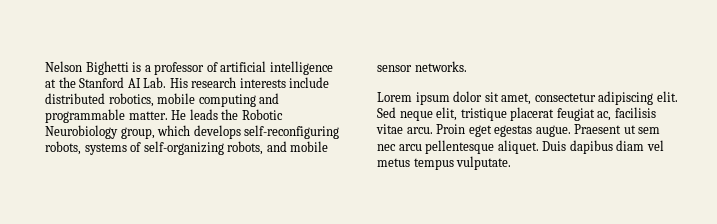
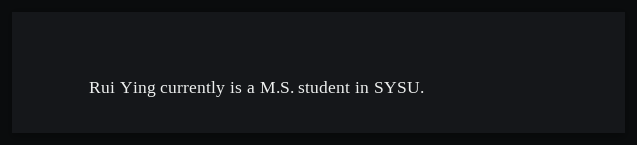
[45,61,333,75] [45,77,330,88] [45,93,280,107] [45,109,283,123] [45,125,340,139] [45,141,329,155] [377,61,467,72] [377,91,678,105] [377,107,656,121] [376,124,661,137] [377,140,664,154] [377,156,512,170] Nelson Bighetti is a professor of artificial intelligence at the Stanford AI Lab. His research interests include distributed robotics, mobile computing and programmable matter. He leads the Robotic Neurobiology group, which develops self-reconfiguring robots, systems of self-organizing robots, and mobile sensor networks. // Lorem ipsum dolor sit amet, consectetur adipiscing elit. Sed neque elit, tristique placerat feugiat ac, facilisis vitae arcu. Proin eget egestas augue. Praesent ut sem nec arcu pellentesque aliquet. Duis dapibus diam vel metus tempus vulputate. -> [89,81,424,97] Rui Ying currently is a M.S. student in SYSU.

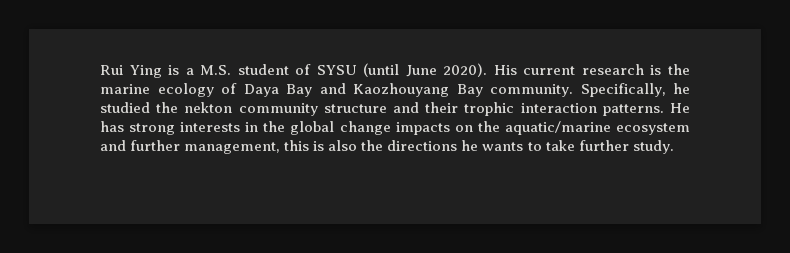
[160,81,226,97] currently -> (162, 71) none
[355,82,424,93] in SYSU. -> [295,63,691,77] [100,83,690,97] [100,102,690,116] [100,121,691,135] [100,140,674,154] of SYSU (until June 2020). His current research is the marine ecology of Daya Bay and Kaozhouyang Bay community. Specifically, he studied the nekton community structure and their trophic interaction patterns. He has strong interests in the global change impacts on the aquatic/marine ecosystem and further management, this is also the directions he wants to take further study.

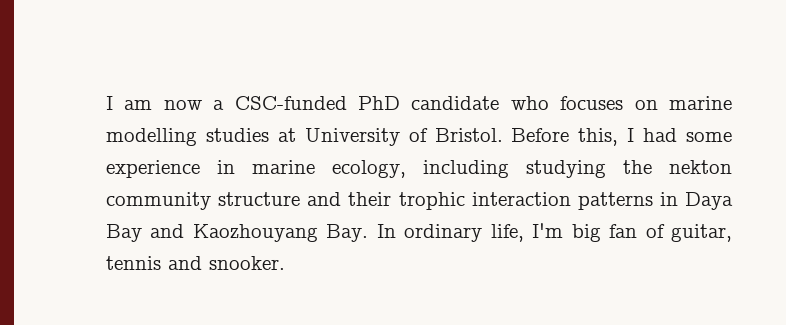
[100,63,691,78] [100,83,690,97] [100,102,150,113] Rui Ying is a M.S. student of SYSU (until June 2020). His current research is the marine ecology of Daya Bay and Kaozhouyang Bay community. Specifically, he studied -> [106,96,732,110] [106,128,732,146] [106,160,606,178] I am now a CSC-funded PhD candidate who focuses on marine modelling studies at University of Bristol. Before this, I had some experience in marine ecology, including studying
[602,103,690,116] [100,121,691,135] [100,140,674,154] patterns. He has strong interests in the global change impacts on the aquatic/marine ecosystem and further management, this is also the directions he wants to take further study. -> [577,192,733,210] [106,223,732,242] [106,256,285,270] patterns in Daya Bay and Kaozhouyang Bay. In ordinary life, I'm big fan of guitar, tennis and snooker.

